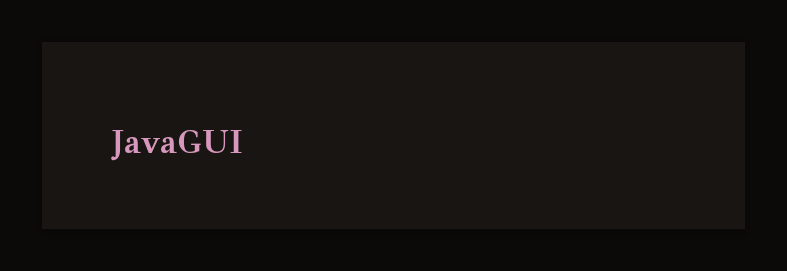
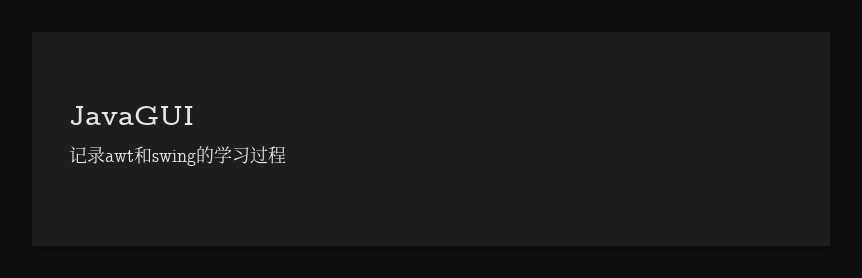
(243, 145) none -> [69,146,286,166] // 记录awt和swing的学习过程

